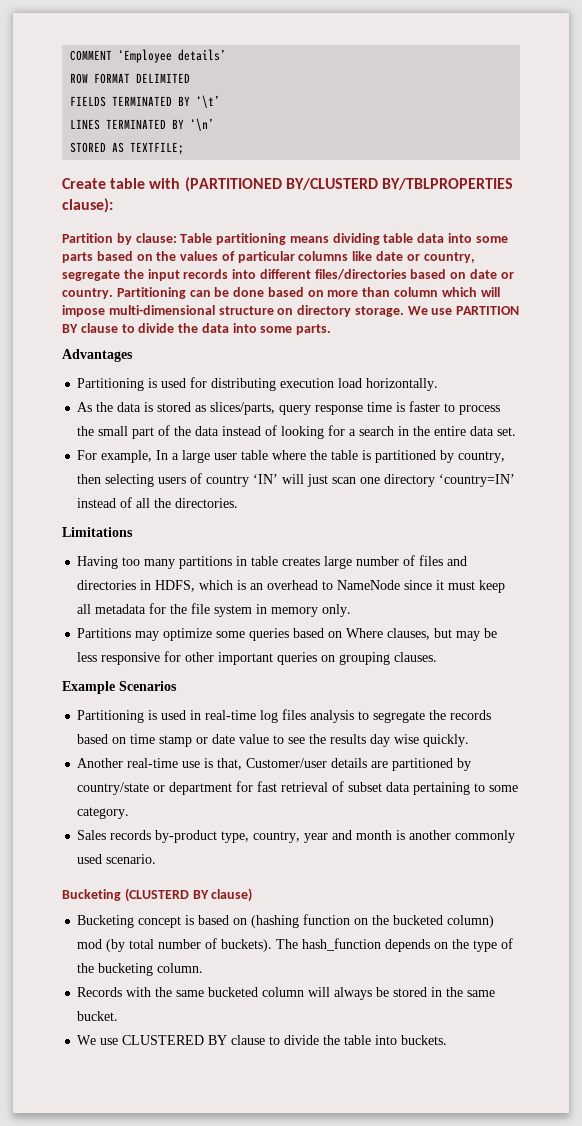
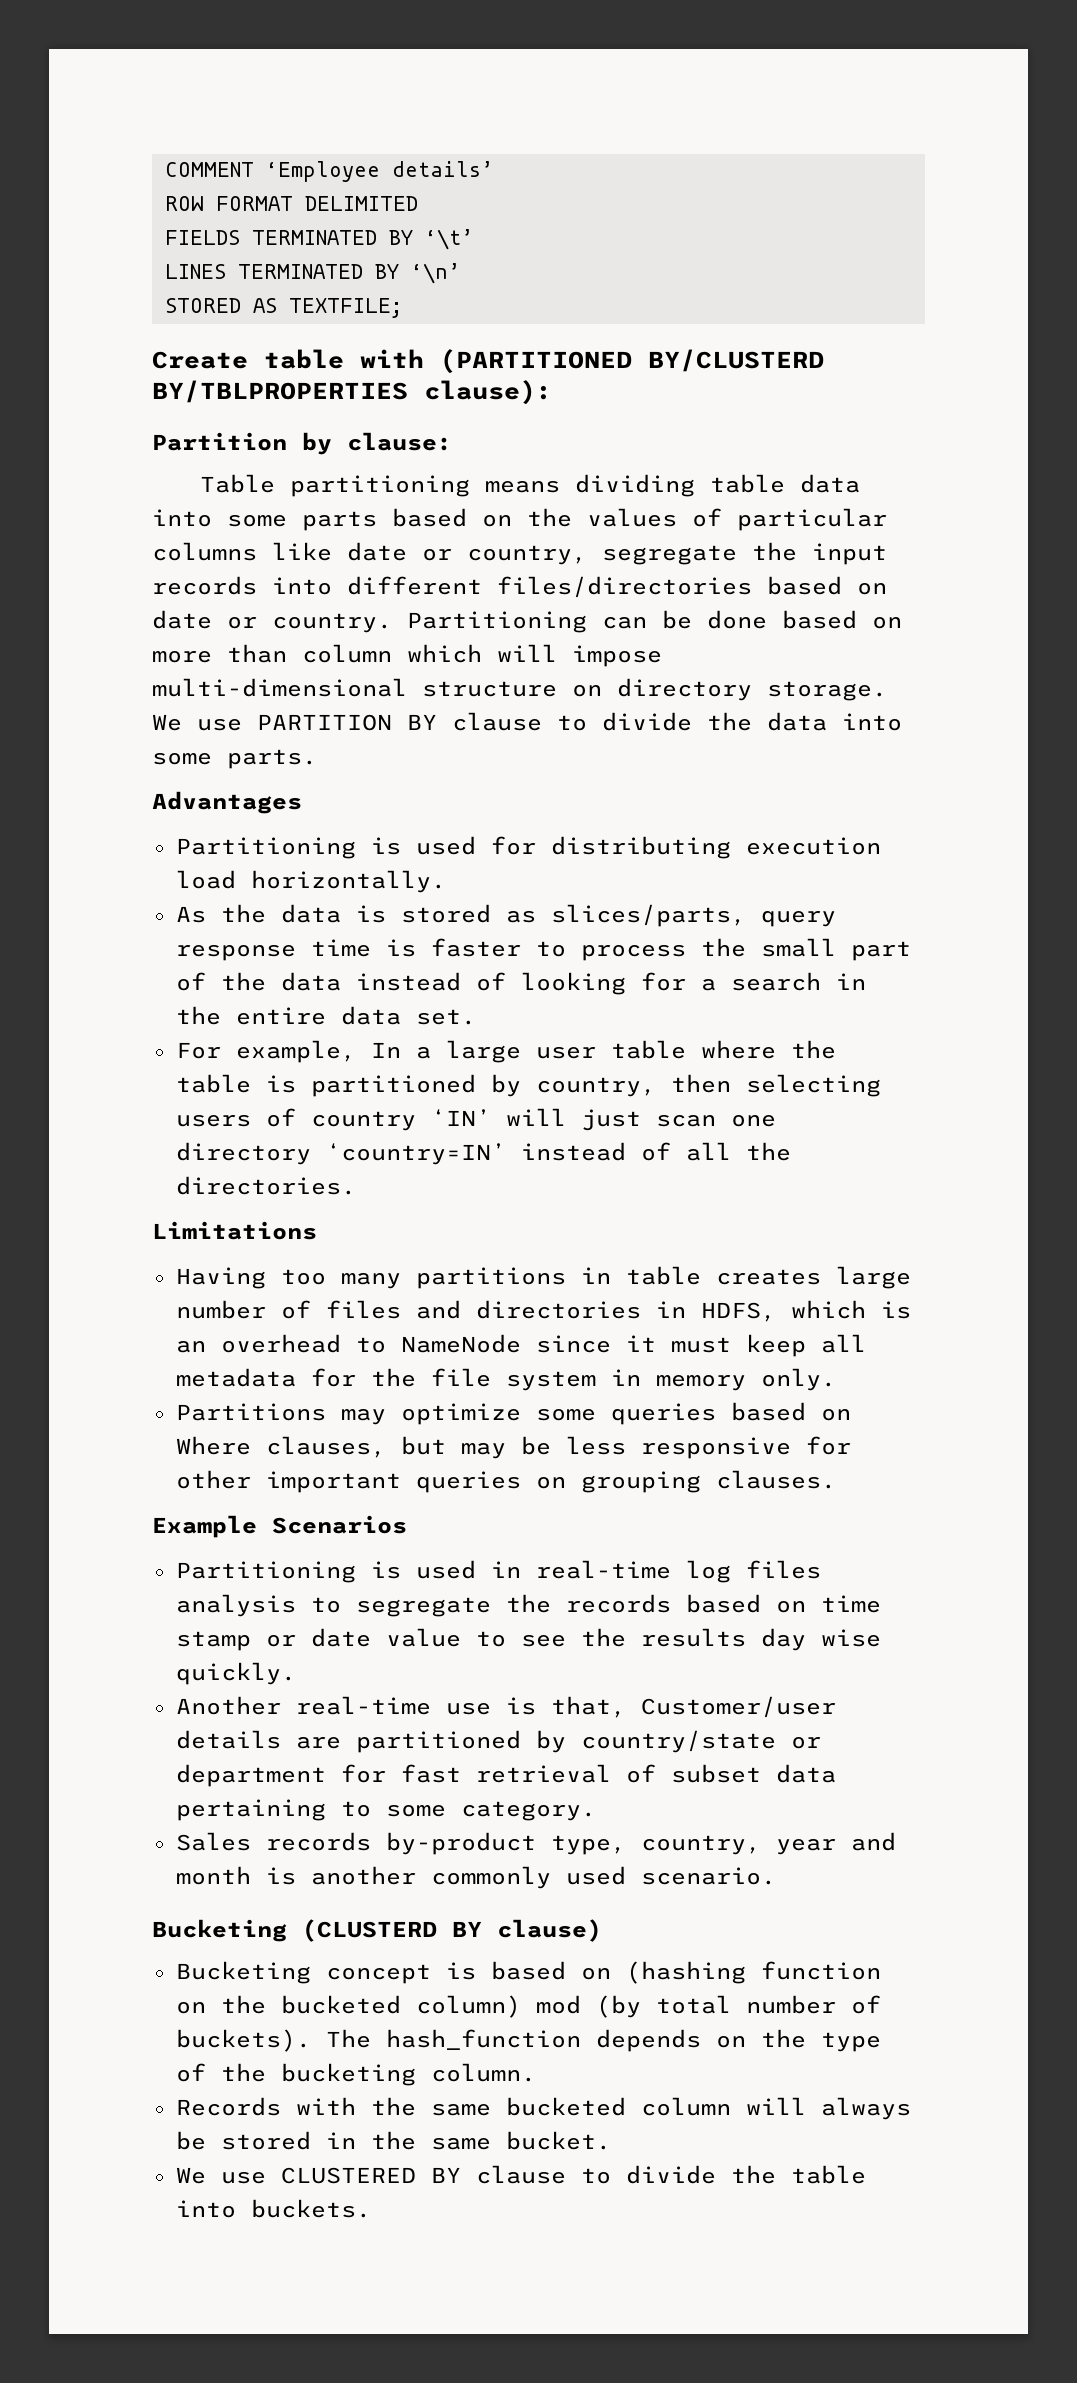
(177, 238) none -> (452, 441) //

